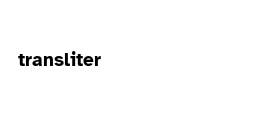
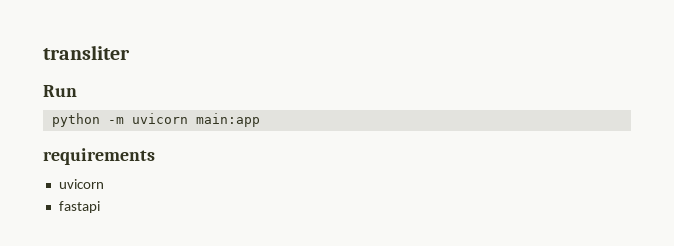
(101, 58) none -> [43,85,77,97] [51,113,260,127] [43,148,155,165] [58,179,104,189] [58,201,100,213] // Run // python -m uvicorn main:app // requirements // uvicorn // fastapi

